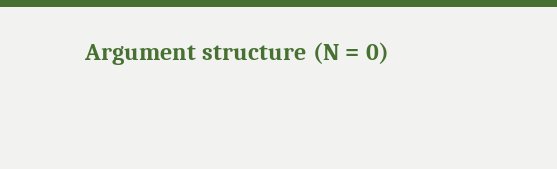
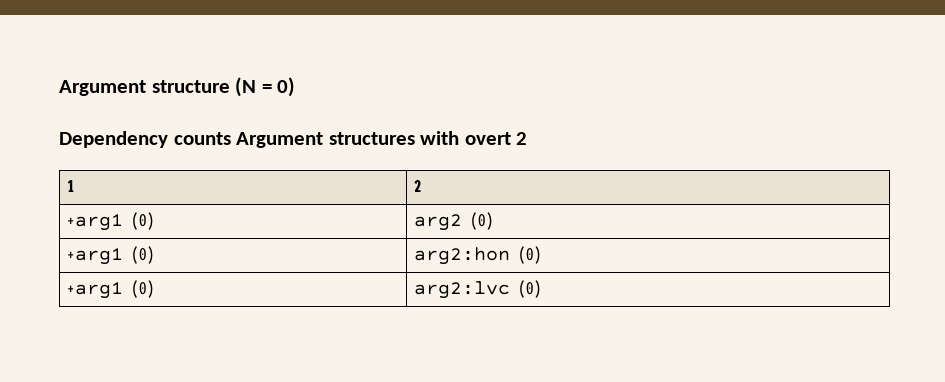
(389, 53) none -> [59,131,528,148] [67,180,76,192] [414,180,423,192] [67,212,156,231] [414,212,495,231] [67,246,156,265] [414,246,543,265] [67,280,156,299] [414,280,543,299] // Dependency counts Argument structures with overt 2 // 1 | 2 // +arg1 (0) | arg2 (0) // +arg1 (0) | arg2:hon (0) // +arg1 (0) | arg2:lvc (0)

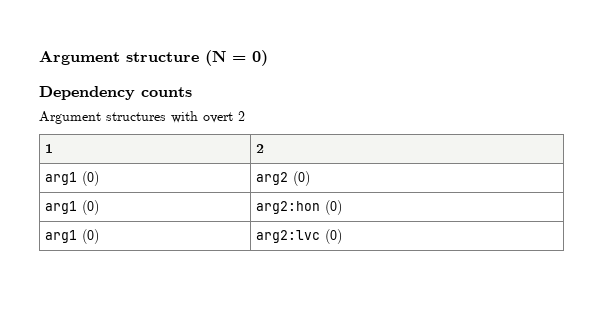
(231, 138) none -> (192, 92) //
[67,214,124,231] +arg1 -> [45,172,78,185] arg1
[67,248,124,265] +arg1 -> [45,201,78,214] arg1
[67,282,124,299] +arg1 -> [45,230,78,243] arg1

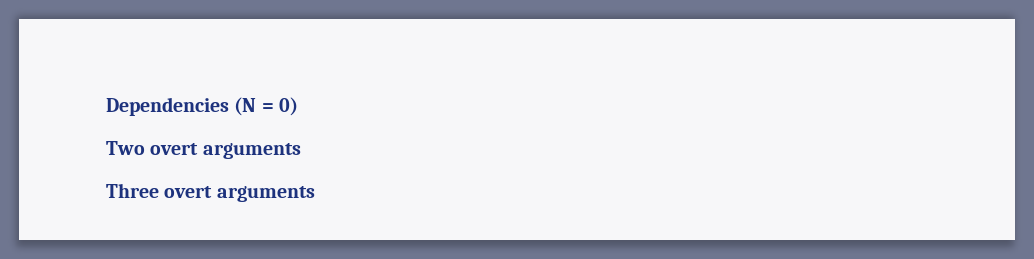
[39,51,199,65] Argument structure -> [106,97,229,116] Dependencies
[39,86,192,100] [39,111,245,124] [45,144,54,153] [256,144,265,153] [45,171,100,186] [256,171,311,186] [45,200,100,215] [256,200,343,215] [45,229,100,244] [256,229,343,244] Dependency counts // Argument structures with overt 2 // 1 | 2 // arg1 (0) | arg2 (0) // arg1 (0) | arg2:hon (0) // arg1 (0) | arg2:lvc (0) -> [106,141,301,159] [106,183,315,202] Two overt arguments // Three overt arguments

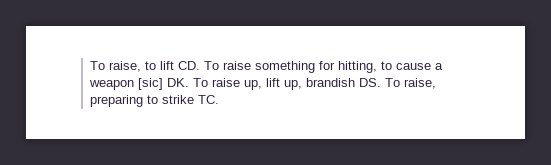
[106,97,298,116] [106,141,301,159] [106,183,315,202] Dependencies (N = 0) // Two overt arguments // Three overt arguments -> [90,61,444,73] [89,78,437,90] [90,95,220,107] To raise, to lift CD. To raise something for hitting, to cause a weapon [sic] DK. To raise up, lift up, brandish DS. To raise, preparing to strike TC.

